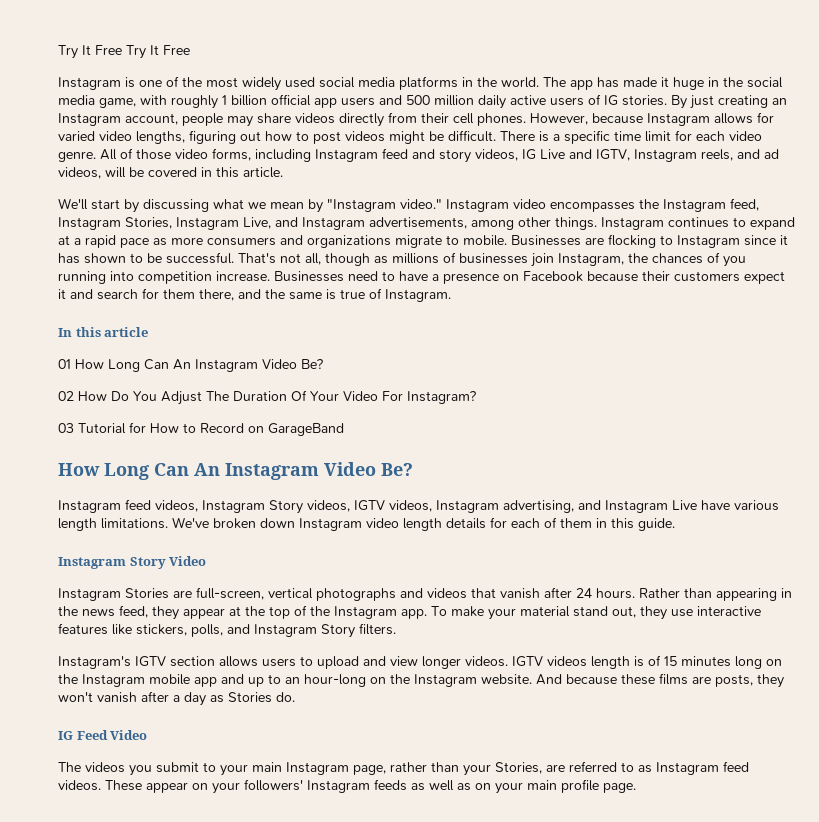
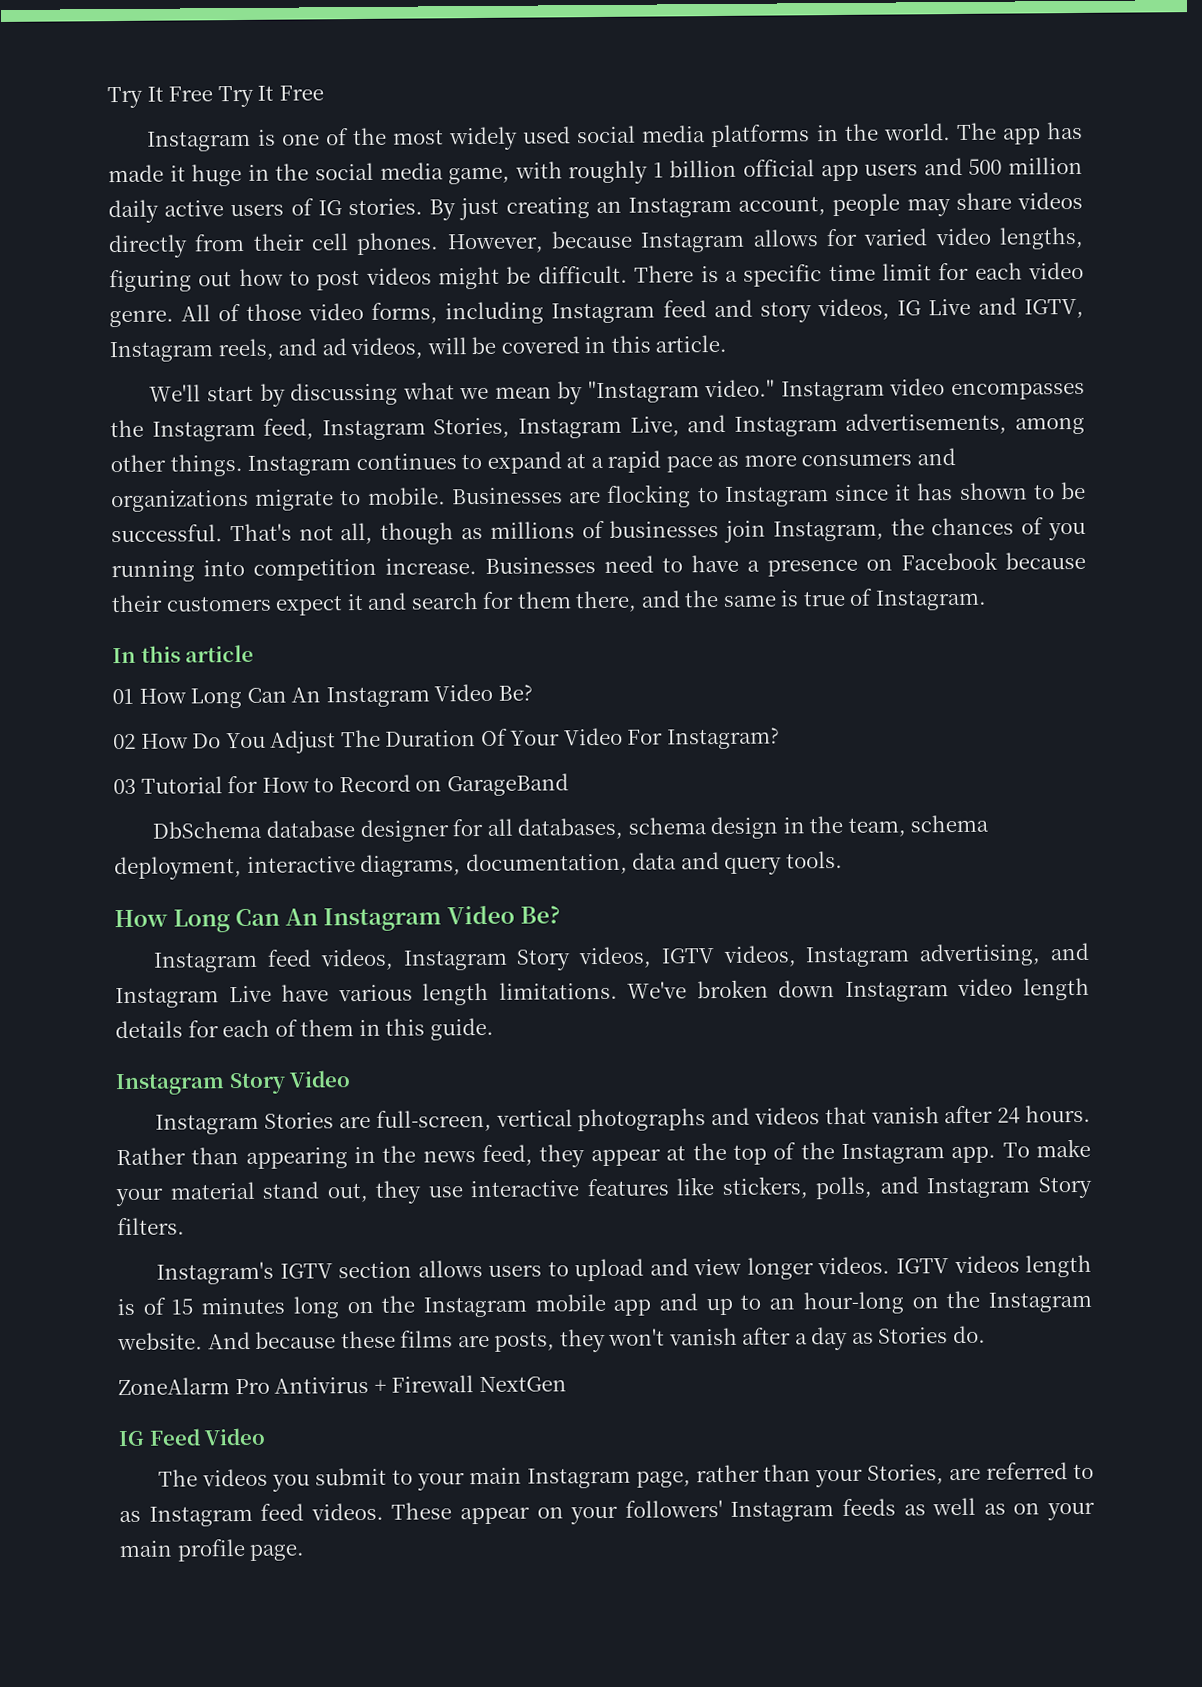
(344, 429) none -> [152,814,990,843] [114,850,843,881] // DbSchema database designer for all databases, schema design in the team, schema deployment, interactive diagrams, documentation, data and query tools.
(295, 697) none -> [118,1375,567,1396] // ZoneAlarm Pro Antivirus + Firewall NextGen

